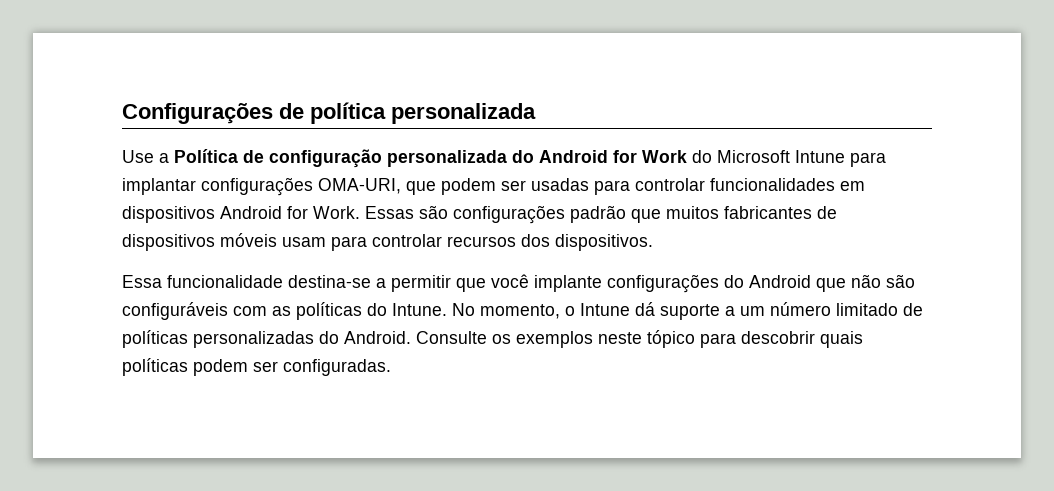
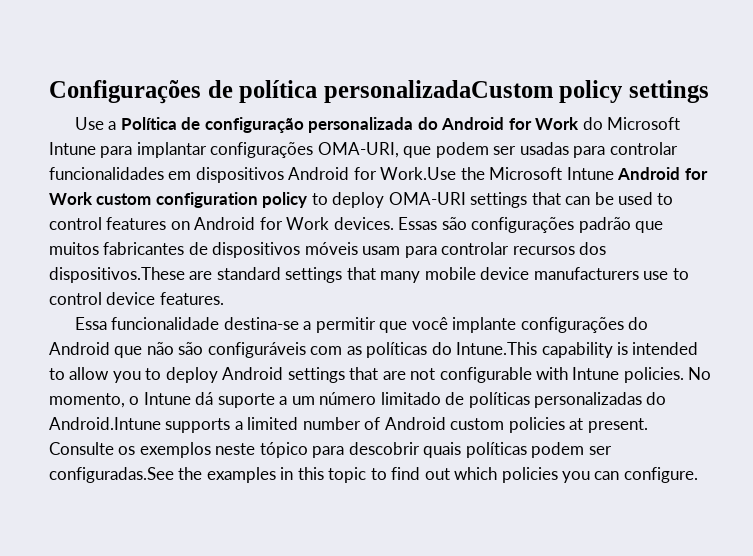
[391,103,536,124] personalizada -> [323,80,710,103] personalizadaCustom policy settings
[313,206,360,219] Work. -> [380,167,708,180] [49,192,674,208] [49,217,394,230] Work.Use the Microsoft Intune Android for Work custom configuration policy to deploy OMA-URI settings that can be used to control features on Android for Work devices.
[555,234,653,251] dispositivos. -> [49,267,689,283] [49,292,224,305] dispositivos.These are standard settings that many mobile device manufacturers use to control device features.
[392,303,447,316] Intune. -> [456,342,699,358] [49,367,684,383] Intune.This capability is intended to allow you to deploy Android settings that are not configurable with Intune policies.
[344,331,411,344] Android. -> [49,417,648,433] Android.Intune supports a limited number of Android custom policies at present.
[283,359,391,376] configuradas. -> [49,467,698,483] configuradas.See the examples in this topic to find out which policies you can configure.

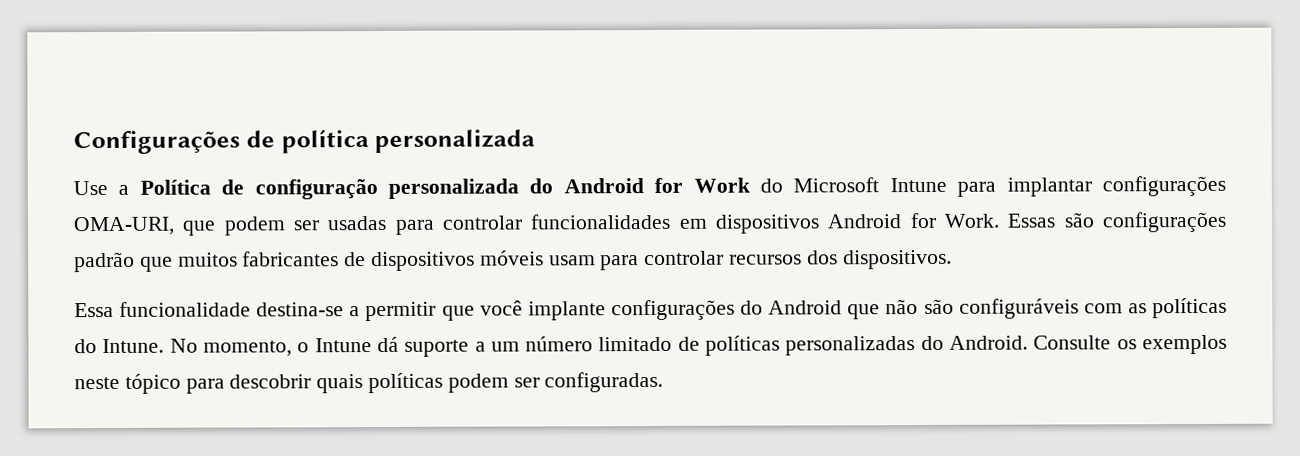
[323,80,710,103] personalizadaCustom policy settings -> [374,129,536,154] personalizada
[380,167,708,180] [49,192,674,208] [49,217,394,230] Work.Use the Microsoft Intune Android for Work custom configuration policy to deploy OMA-URI settings that can be used to control features on Android for Work devices. -> [944,213,1001,228] Work.
[49,267,689,283] [49,292,224,305] dispositivos.These are standard settings that many mobile device manufacturers use to control device features. -> [842,249,952,270] dispositivos.
[456,342,699,358] [49,367,684,383] Intune.This capability is intended to allow you to deploy Android settings that are not configurable with Intune policies. -> [102,338,165,354] Intune.
[49,417,648,433] Android.Intune supports a limited number of Android custom policies at present. -> [949,335,1029,350] Android.
[49,467,698,483] configuradas.See the examples in this topic to find out which policies you can configure. -> [544,371,664,393] configuradas.

